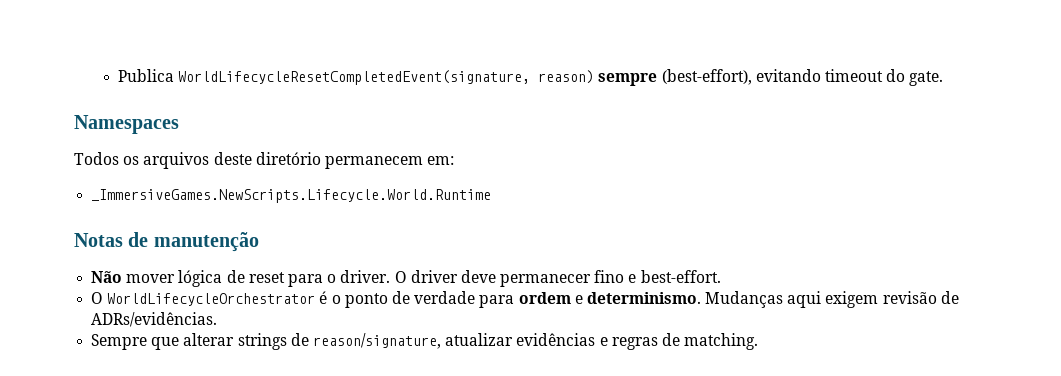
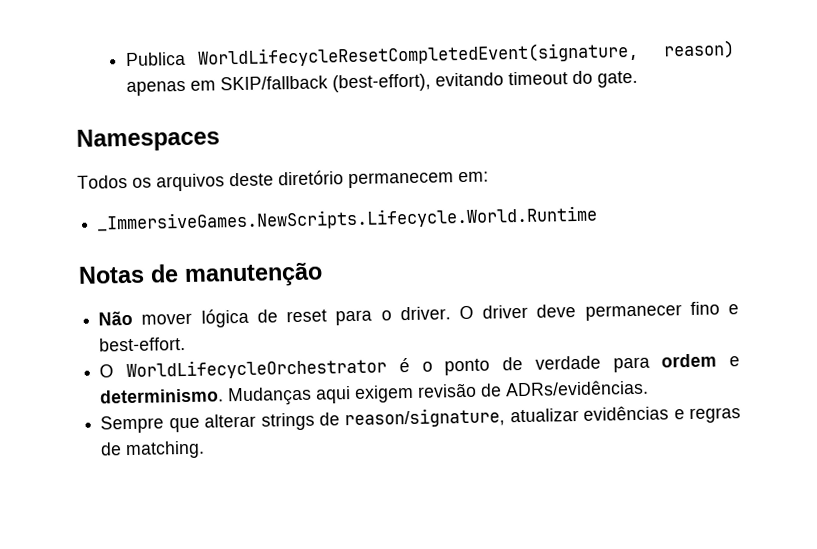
[598,73,658,86] sempre -> [126,75,329,96] apenas em SKIP/fallback

